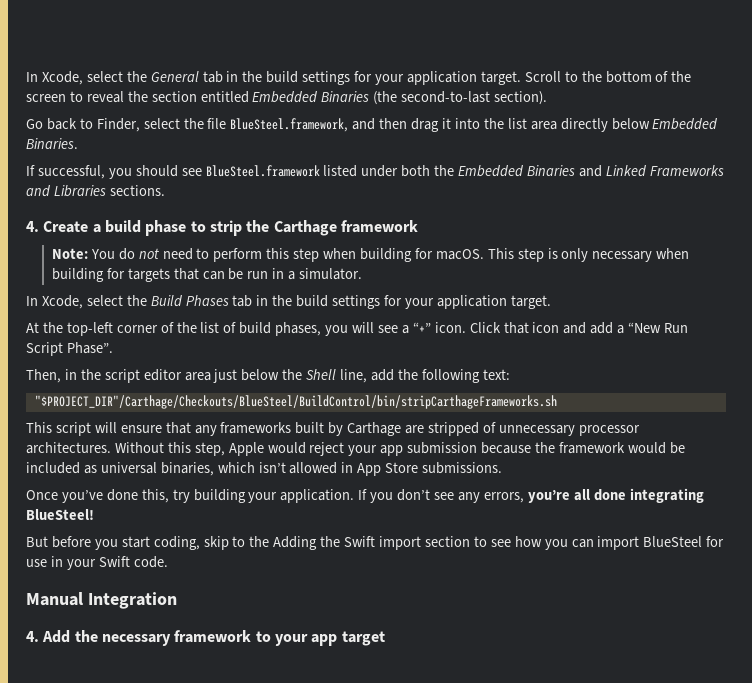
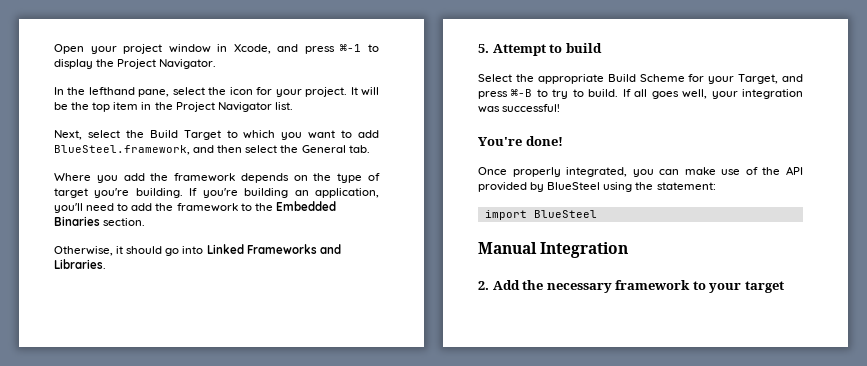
[26,71,692,85] [26,91,548,105] [26,118,718,132] [26,138,78,149] [26,165,724,179] [26,185,165,197] [26,220,418,236] [51,248,690,262] [51,268,363,282] [26,295,551,309] [26,322,689,336] [26,342,113,356] [26,369,510,383] [34,395,557,409] [26,422,640,436] [26,442,685,456] [26,462,503,476] [26,488,704,503] [26,509,94,520] [26,536,725,550] [26,556,168,570] In Xcode, select the General tab in the build settings for your application target. Scroll to the bottom of the screen to reveal the section entitled Embedded Binaries (the second-to-last section). // Go back to Finder, select the file BlueSteel.framework, and then drag it into the list area directly below Embedded Binaries. // If successful, you should see BlueSteel.framework listed under both the Embedded Binaries and Linked Frameworks and Libraries sections. // 4. Create a build phase to strip the Carthage framework // Note: You do not need to perform this step when building for macOS. This step is only necessary when building for targets that can be run in a simulator. // In Xcode, select the Build Phases tab in the build settings for your application target. // At the top-left corner of the list of build phases, you will see a “+” icon. Click that icon and add a “New Run Script Phase”. // Then, in the script editor area just below the Shell line, add the following text: // "$PROJECT_DIR"/Carthage/Checkouts/BlueSteel/BuildControl/bin/stripCarthageFrameworks.sh // This script will ensure that any frameworks built by Carthage are stripped of unnecessary processor architectures. Without this step, Apple would reject your app submission because the framework would be included as universal binaries, which isn’t allowed in App Store submissions. // Once you’ve done this, try building your application. If you don’t see any errors, you’re all done integrating BlueSteel! // But before you start coding, skip to the Adding the Swift import section to see how you can import BlueSteel for use in your Swift code. -> [54,44,379,54] [54,59,217,69] [54,87,379,97] [54,102,293,112] [54,130,379,140] [54,145,370,155] [54,173,380,183] [54,188,379,198] [54,201,336,213] [54,216,146,226] [54,244,341,256] [54,259,106,269] [478,43,602,56] [478,74,803,84] [478,89,803,99] [478,104,561,113] [478,136,563,146] [478,166,803,177] [478,182,716,192] [484,210,597,220] Open your project window in Xcode, and press ⌘-1 to display the Project Navigator. // In the lefthand pane, select the icon for your project. It will be the top item in the Project Navigator list. // Next, select the Build Target to which you want to add BlueSteel.framework, and then select the General tab. // Where you add the framework depends on the type of target you're building. If you're building an application, you'll need to add the framework to the Embedded Binaries section. // Otherwise, it should go into Linked Frameworks and Libraries. // 5. Attempt to build // Select the appropriate Build Scheme for your Target, and press ⌘-B to try to build. If all goes well, your integration was successful! // You're done! // Once properly integrated, you can make use of the API provided by BlueSteel using the statement: // import BlueSteel
[26,631,39,642] 4. -> [478,281,489,290] 2.
[311,634,338,646] app -> (742, 288) none

